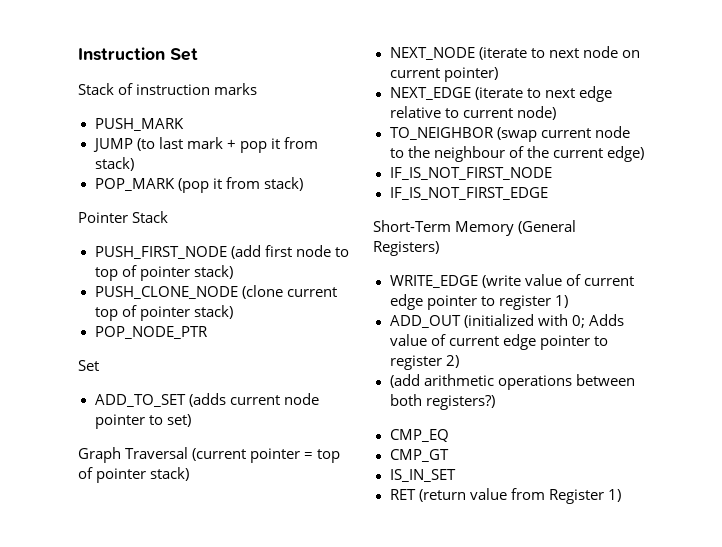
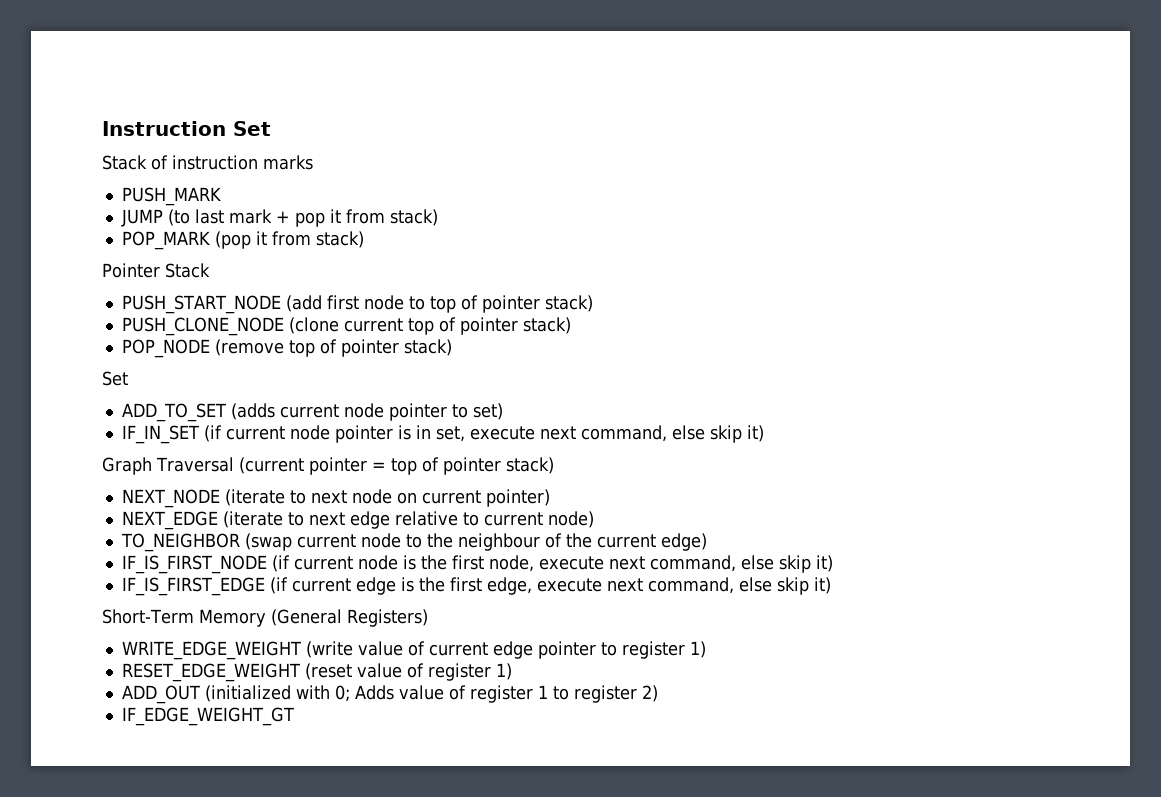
[94,246,227,259] PUSH_FIRST_NODE -> [121,295,281,314] PUSH_START_NODE
[94,326,208,339] POP_NODE_PTR -> [121,339,452,358] POP_NODE (remove top of pointer stack)
(191, 420) none -> [121,425,764,444] // IF_IN_SET (if current node pointer is in set, execute next command, else skip it)
[389,167,552,180] [389,187,548,200] IF_IS_NOT_FIRST_NODE // IF_IS_NOT_FIRST_EDGE -> [121,555,833,574] [121,577,831,596] IF_IS_FIRST_NODE (if current node is the first node, execute next command, else skip it) // IF_IS_FIRST_EDGE (if current edge is the first edge, execute next command, else skip it)
[389,275,478,288] WRITE_EDGE -> [121,641,301,660] WRITE_EDGE_WEIGHT
(568, 301) none -> [121,663,512,682] // RESET_EDGE_WEIGHT (reset value of register 1)
[448,334,590,350] current edge pointer -> [469,685,548,703] register 1
[389,374,635,390] [389,394,495,410] [389,429,449,442] [389,449,449,462] [389,469,456,482] [389,488,621,504] (add arithmetic operations between both registers?) // CMP_EQ // CMP_GT // IS_IN_SET // RET (return value from Register 1) -> [121,707,294,726] IF_EDGE_WEIGHT_GT

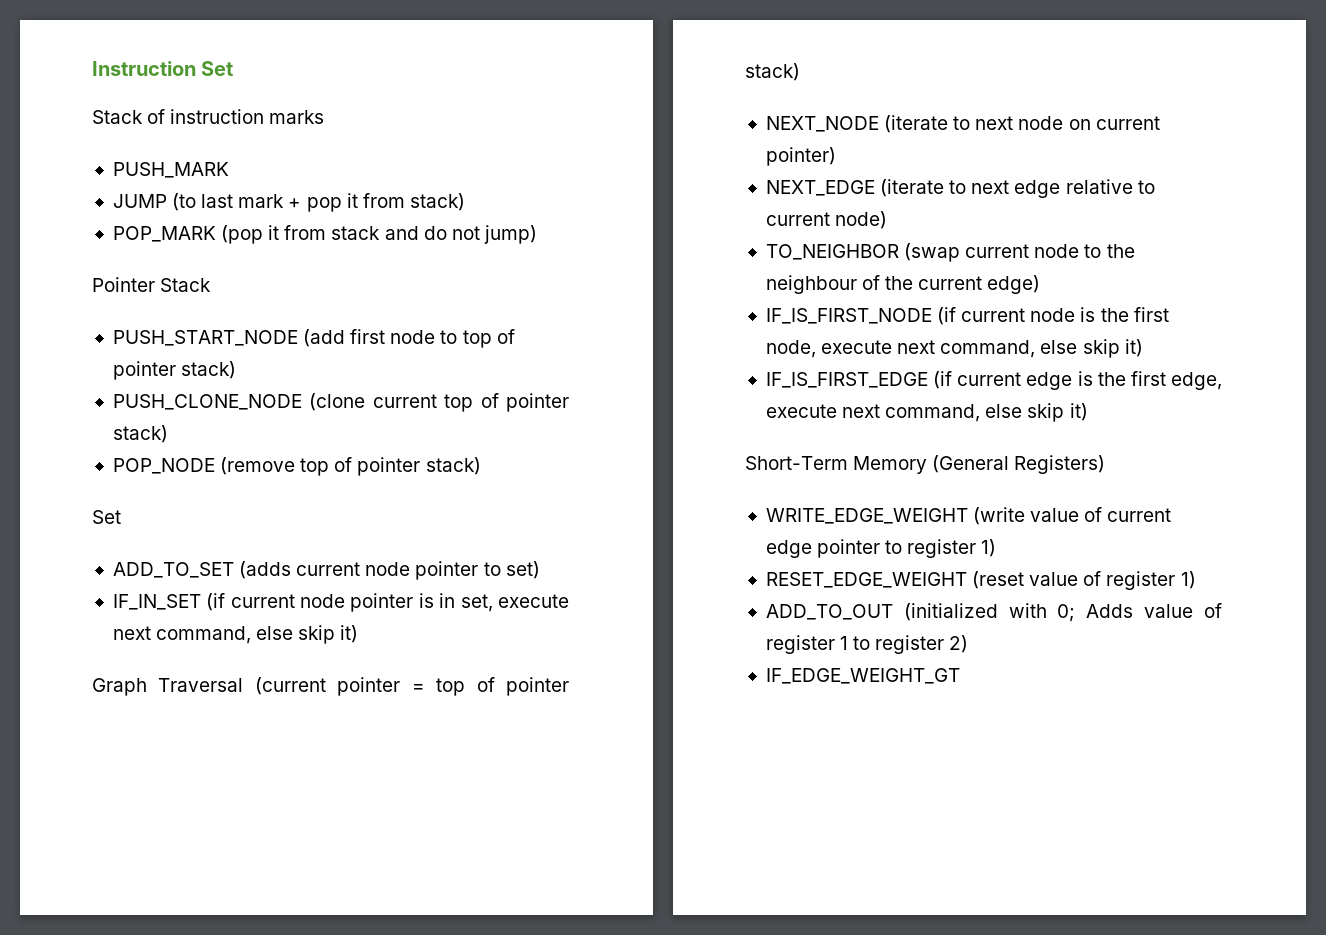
[315,231,364,248] stack) -> [331,225,537,244] stack and do not jump)
[121,685,200,704] ADD_OUT -> [765,604,893,620] ADD_TO_OUT

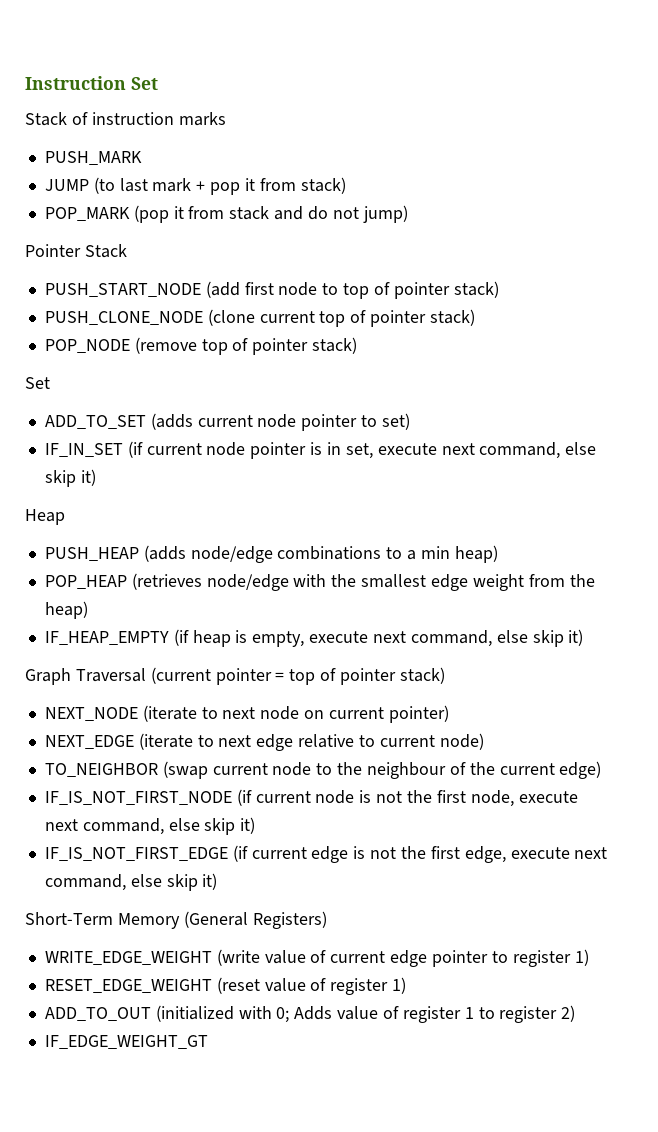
(359, 634) none -> [25,509,65,525] [44,545,498,563] [44,573,595,591] [44,601,88,619] [44,629,584,647] // Heap // PUSH_HEAP (adds node/edge combinations to a min heap) // POP_HEAP (retrieves node/edge with the smallest edge weight from the heap) // IF_HEAP_EMPTY (if heap is empty, execute next command, else skip it)
[765,308,932,324] IF_IS_FIRST_NODE -> [44,791,232,805] IF_IS_NOT_FIRST_NODE
(1096, 314) none -> [376,791,403,803] not
[765,372,928,388] IF_IS_FIRST_EDGE -> [44,847,228,861] IF_IS_NOT_FIRST_EDGE
(1093, 378) none -> [370,847,397,859] not

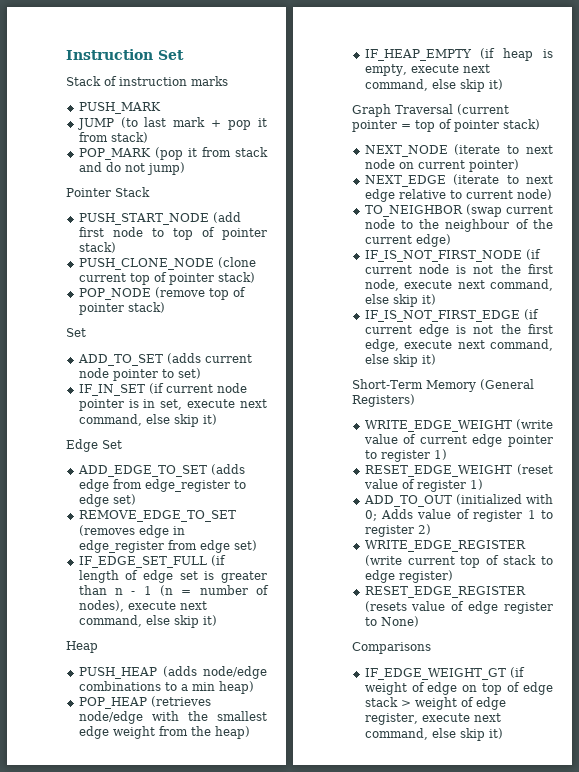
(96, 477) none -> [66,439,122,452] [77,464,245,477] [78,479,246,492] [78,494,136,507] [78,510,236,522] [78,525,185,538] [78,540,257,553] [78,555,226,568] [78,570,267,583] [78,585,269,596] [78,600,207,612] [78,615,217,628] // Edge Set // ADD_EDGE_TO_SET (adds edge from edge_register to edge set) // REMOVE_EDGE_TO_SET (removes edge in edge_register from edge set) // IF_EDGE_SET_FULL (if length of edge set is greater than n - 1 (n = number of nodes), execute next command, else skip it)
[44,1035,208,1049] IF_EDGE_WEIGHT_GT -> [364,540,526,552] [364,555,553,568] [364,570,453,583] [364,586,526,598] [364,601,553,614] [364,616,419,627] [352,642,431,654] [364,667,525,680] [364,682,553,695] [364,697,506,710] [364,713,501,725] [364,728,503,741] WRITE_EDGE_REGISTER (write current top of stack to edge register) // RESET_EDGE_REGISTER (resets value of edge register to None) // Comparisons // IF_EDGE_WEIGHT_GT (if weight of edge on top of edge stack > weight of edge register, execute next command, else skip it)

